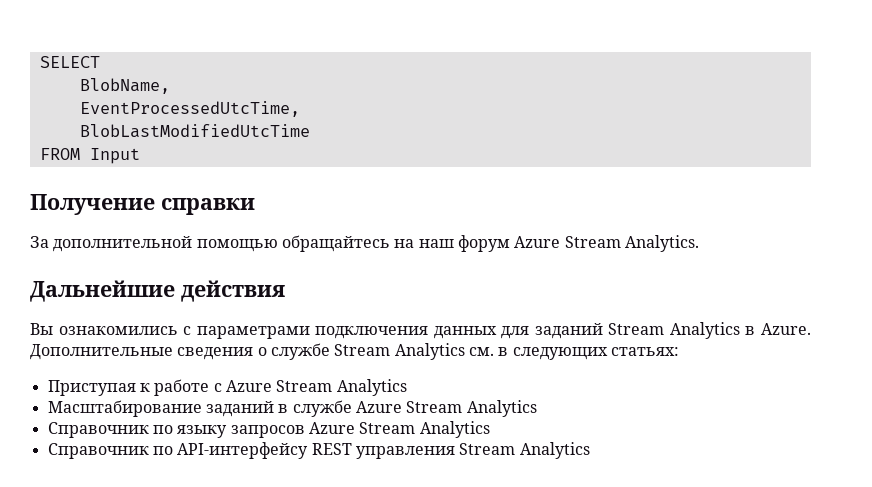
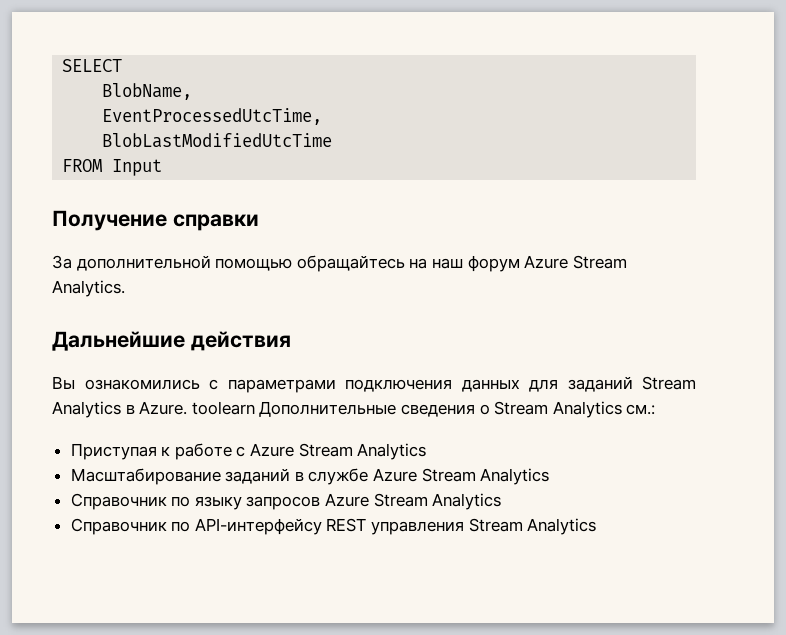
(811, 329) none -> [191,401,255,415] toolearn
[270,343,679,360] службе Stream Analytics см. в следующих статьях: -> [494,401,656,418] Stream Analytics см.:

